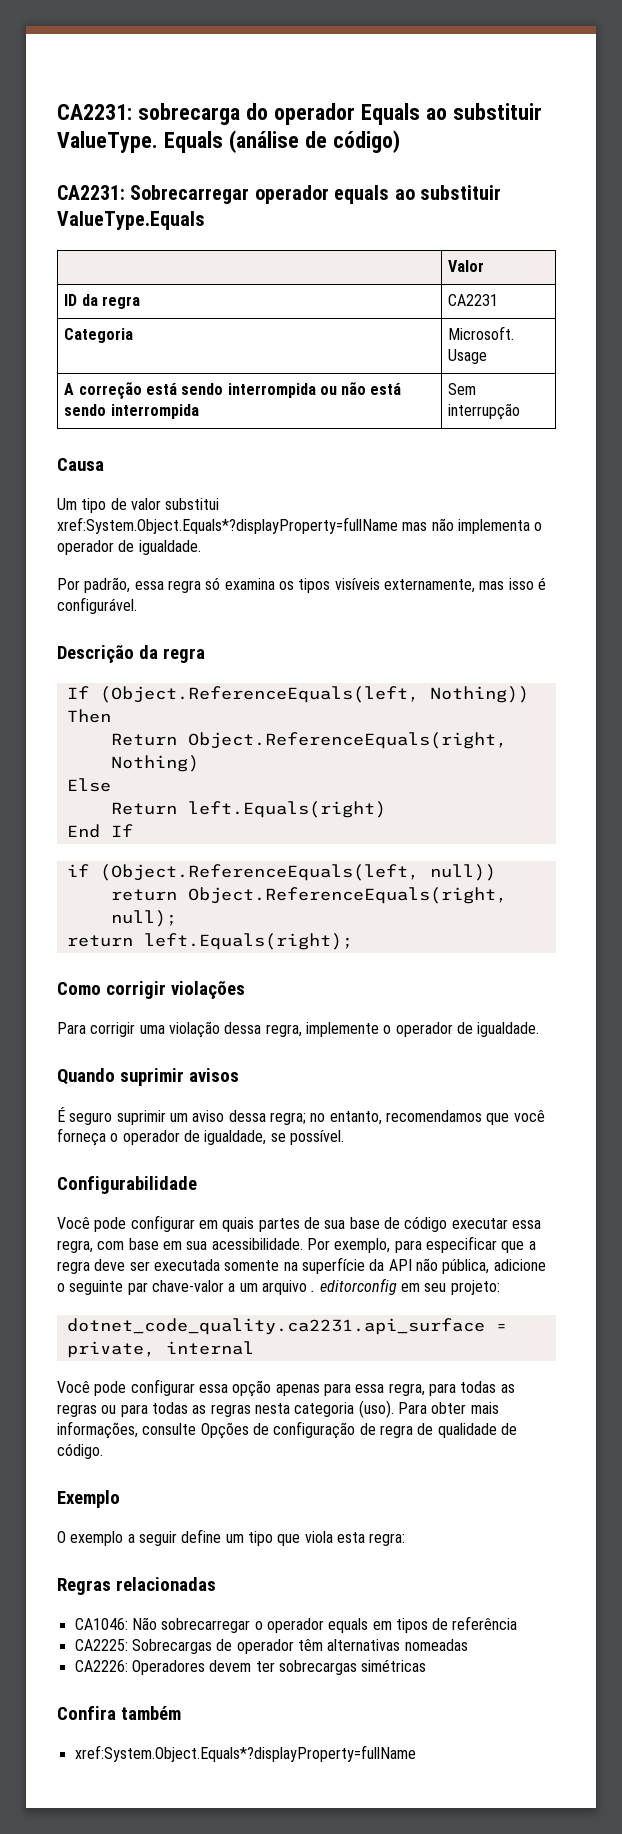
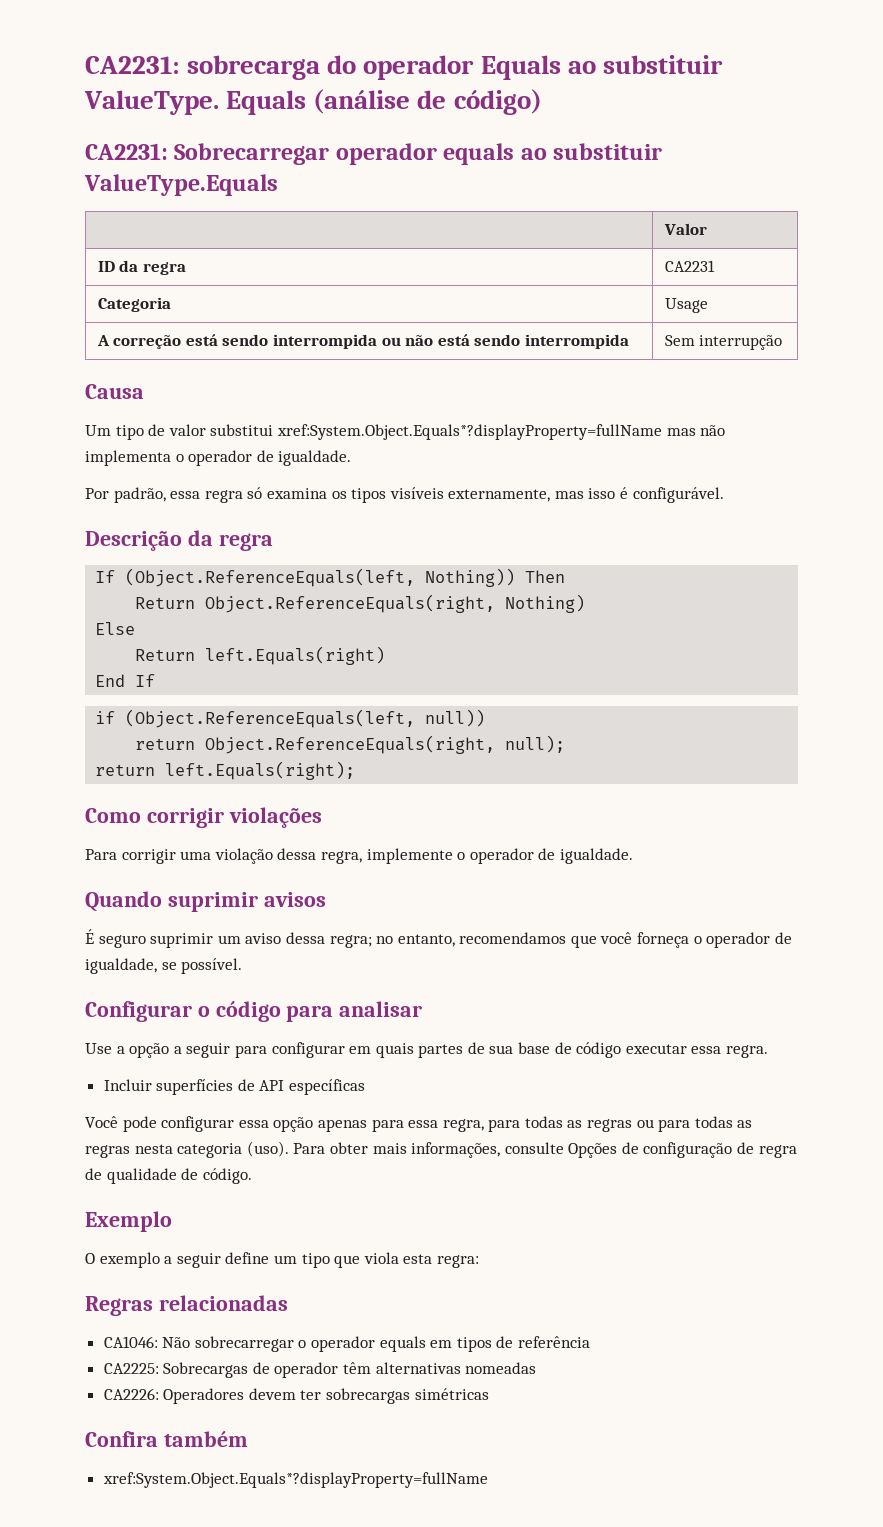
[448,326,515,340] Microsoft. -> (171, 304) none
[57,1176,197,1194] [57,1217,127,1232] Configurabilidade // Você pode -> [85,1001,423,1022] [85,1043,267,1058] Configurar o código para analisar // Use a opção a seguir para
[57,1236,536,1253] [57,1257,546,1274] [57,1278,500,1295] [66,1318,507,1335] [66,1341,254,1358] regra, com base em sua acessibilidade. Por exemplo, para especificar que a regra deve ser executada somente na superfície da API não pública, adicione o seguinte par chave-valor a um arquivo . editorconfig em seu projeto: // dotnet_code_quality.ca2231.api_surface = private, internal -> [726,1045,769,1058] [103,1079,366,1095] regra. // Incluir superfícies de API específicas

